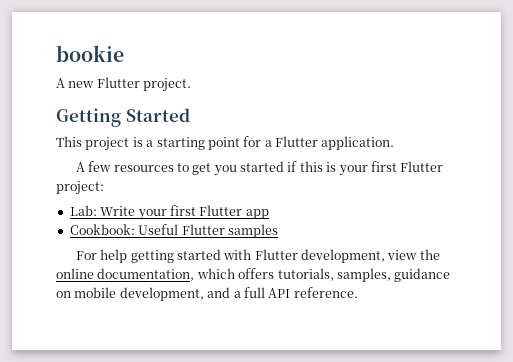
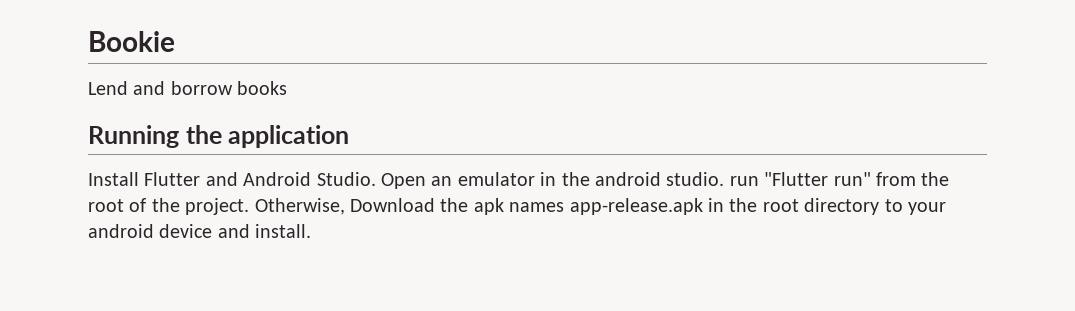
[56,45,124,62] [56,77,192,92] [56,108,190,127] [56,136,395,151] [75,161,444,176] [56,181,104,195] [69,205,269,220] [69,224,278,238] [75,249,440,263] [56,268,451,282] [56,287,358,301] bookie // A new Flutter project. // Getting Started // This project is a starting point for a Flutter application. // A few resources to get you started if this is your first Flutter project: // Lab: Write your first Flutter app // Cookbook: Useful Flutter samples // For help getting started with Flutter development, view the online documentation, which offers tutorials, samples, guidance on mobile development, and a full API reference. -> [88,31,175,52] [88,81,288,95] [88,125,350,148] [88,172,950,189] [88,198,946,215] [88,224,312,238] Bookie // Lend and borrow books // Running the application // Install Flutter and Android Studio. Open an emulator in the android studio. run "Flutter run" from the root of the project. Otherwise, Download the apk names app-release.apk in the root directory to your android device and install.

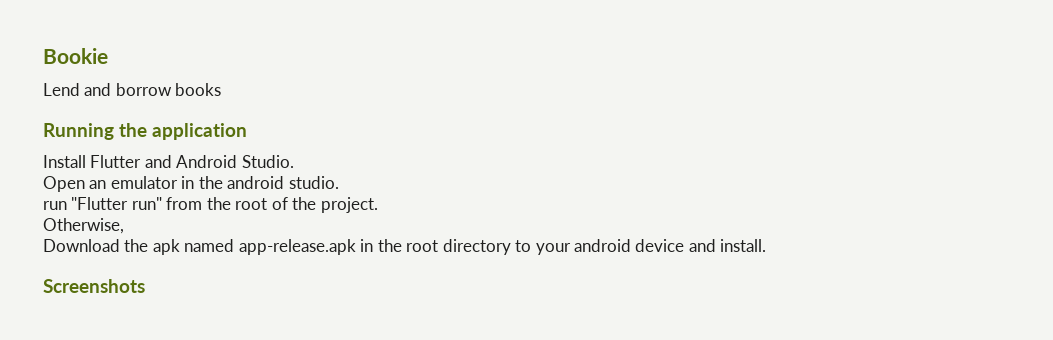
(376, 179) none -> (294, 161) //
(725, 179) none -> (339, 182) //
(250, 206) none -> (378, 205) //
(345, 206) none -> (124, 226) //
[509,202,565,212] names -> [184,239,235,252] named
(312, 231) none -> [43,279,145,293] // Screenshots

